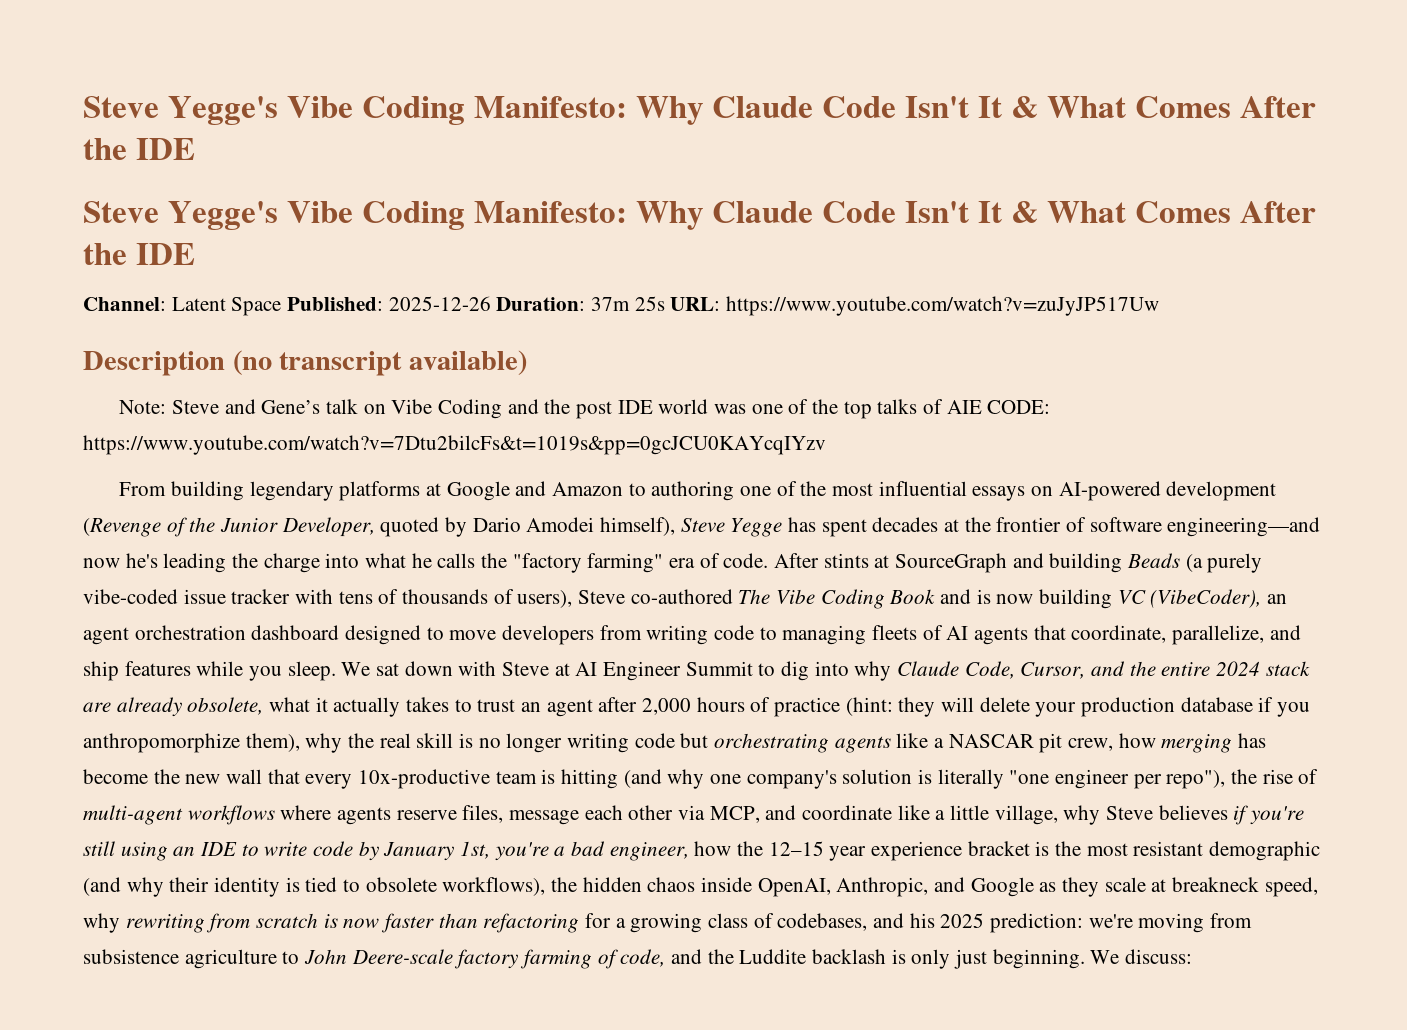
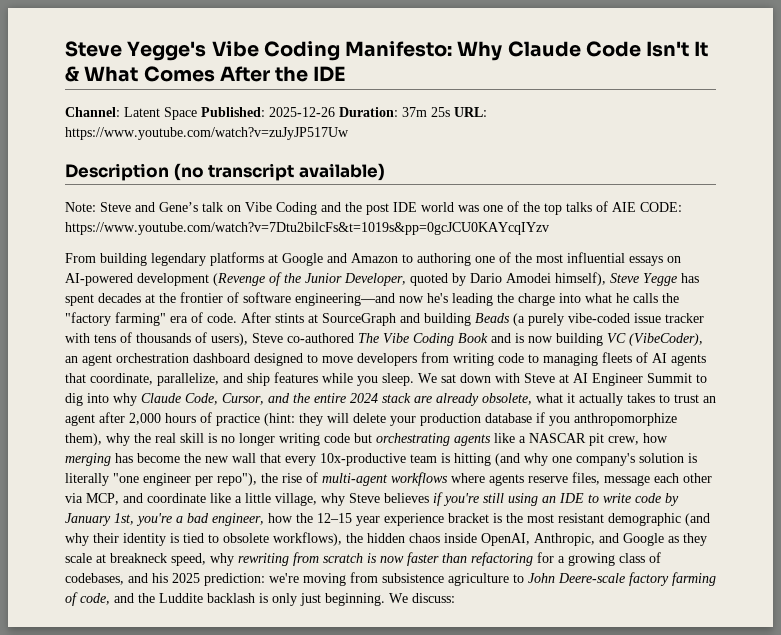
[83,201,1316,230] [83,243,195,265] // Steve Yegge's Vibe Coding Manifesto: Why Claude Code Isn't It & What Comes After the IDE -> (347, 74) none

